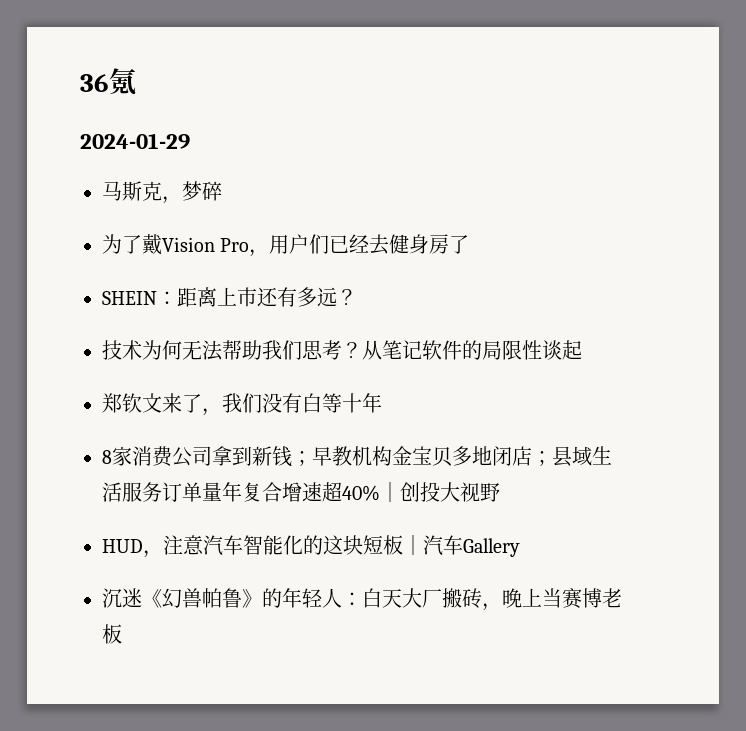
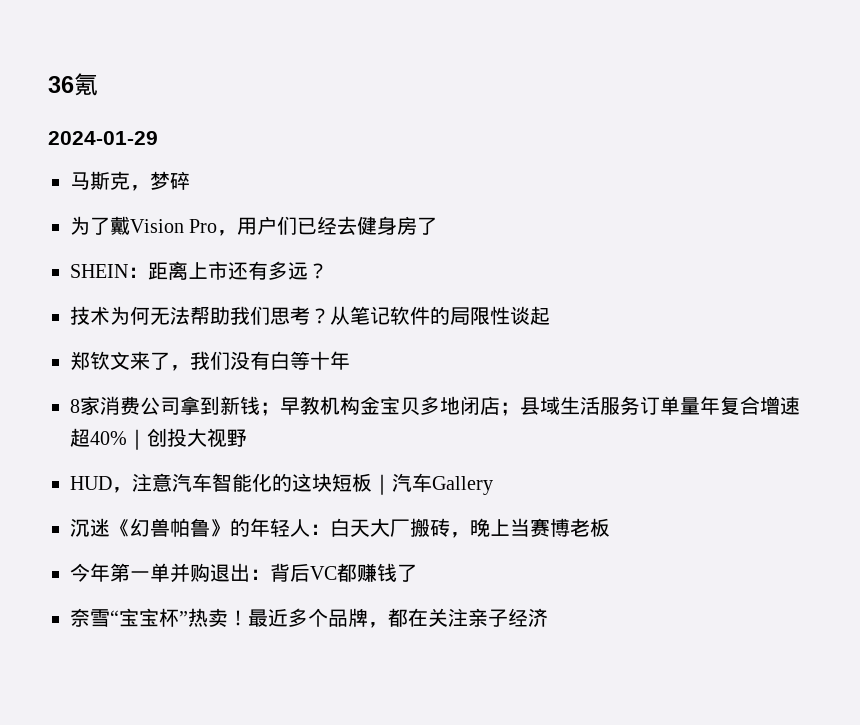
(122, 634) none -> [70,563,417,583] [70,608,548,628] // 今年第一单并购退出：背后VC都赚钱了 // 奈雪“宝宝杯”热卖！最近多个品牌，都在关注亲子经济

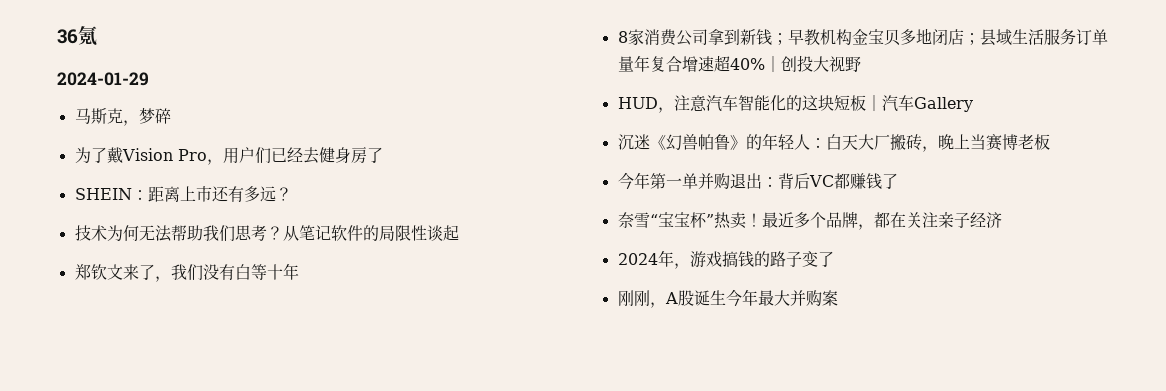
(548, 617) none -> [617,250,834,269] [617,289,838,308] // 2024年，游戏搞钱的路子变了 // 刚刚，A股诞生今年最大并购案

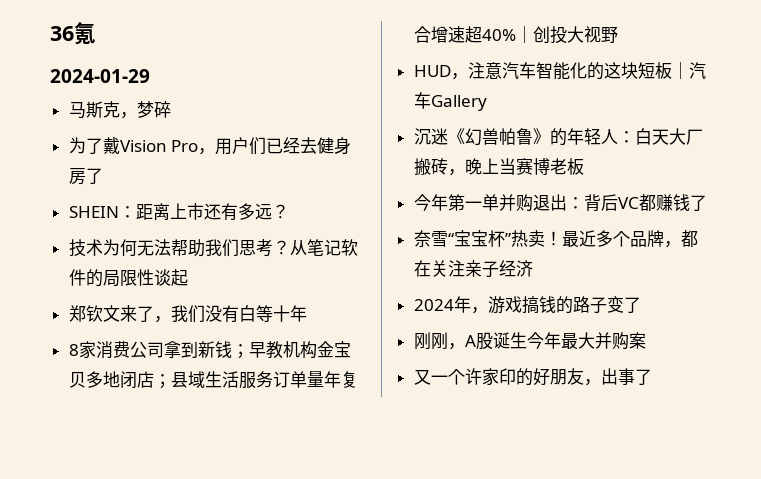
(838, 298) none -> [413,368,652,386] // 又一个许家印的好朋友，出事了

